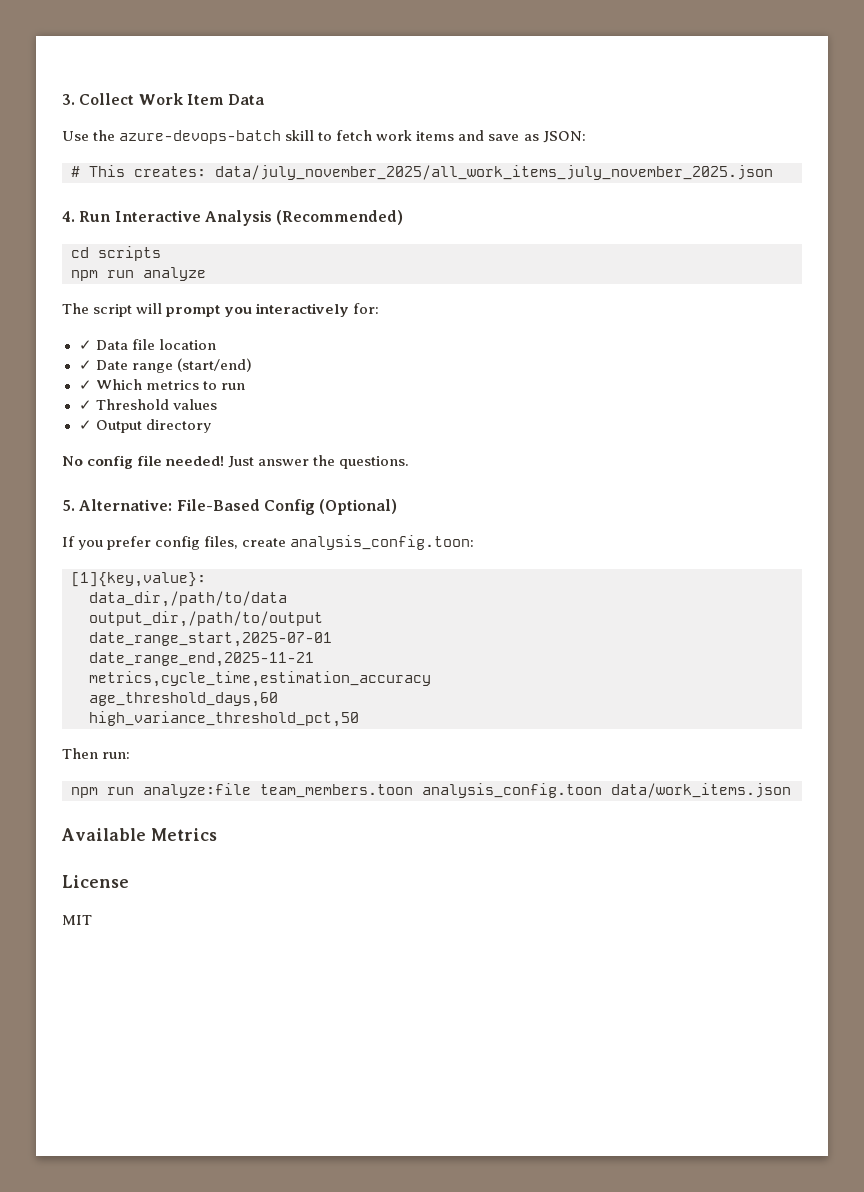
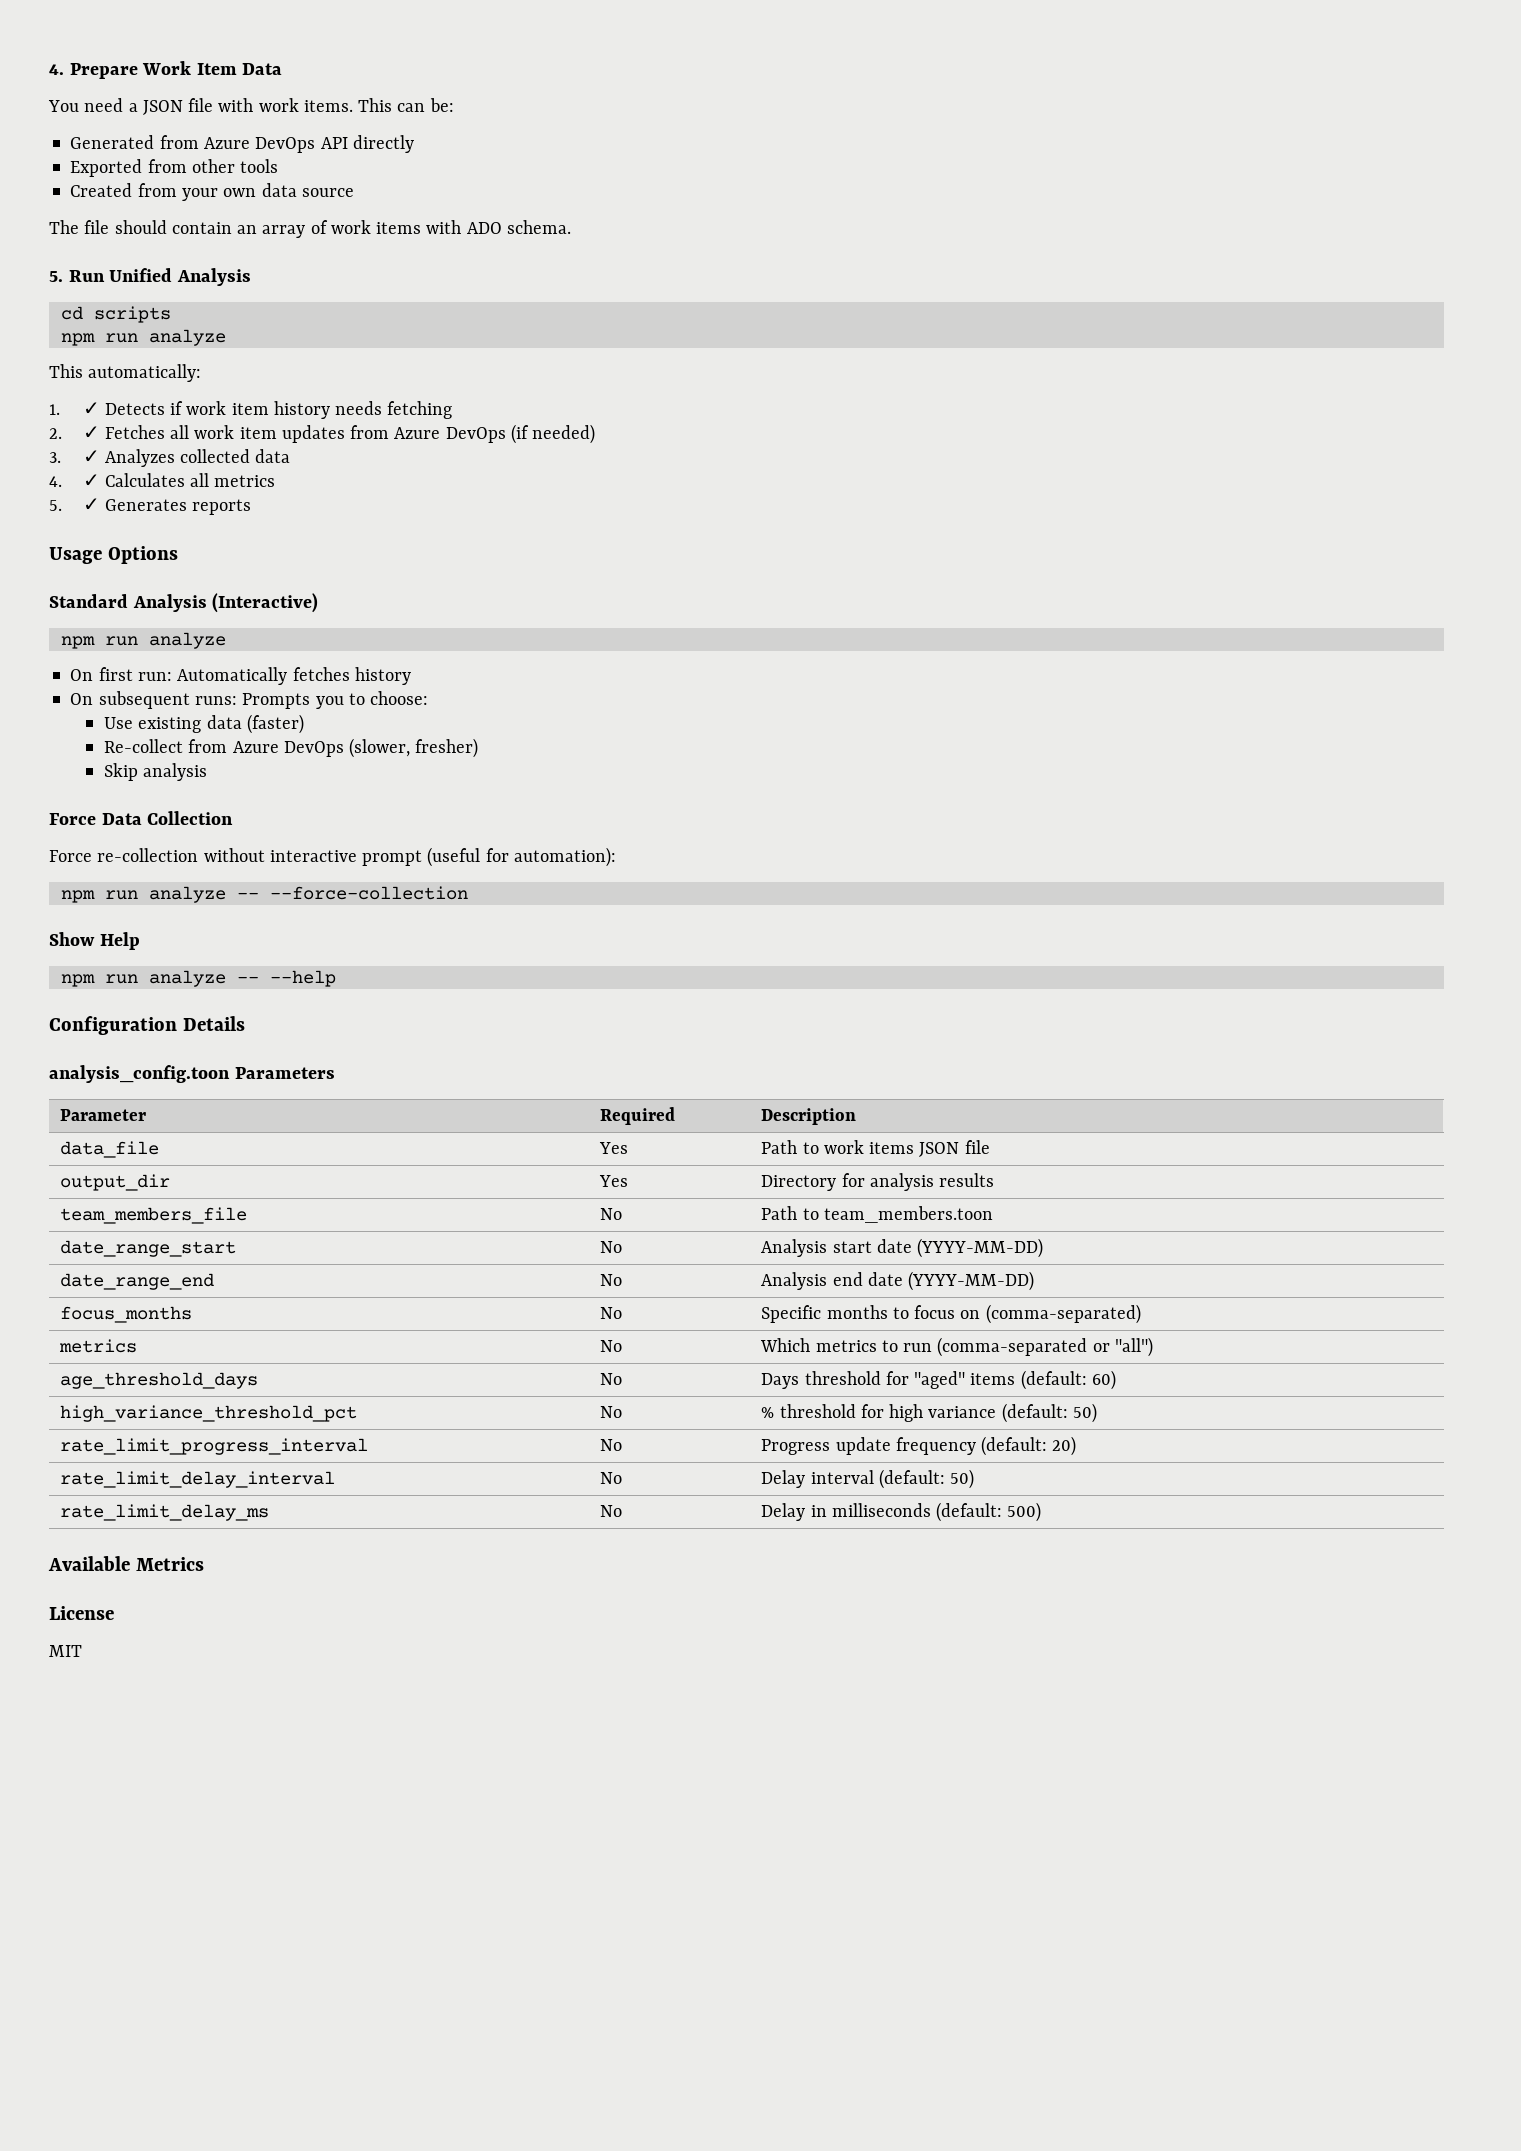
[62,93,135,105] 3. Collect -> [49,63,138,79] 4. Prepare
[62,130,586,144] [71,165,773,180] [62,210,404,226] Use the azure-devops-batch skill to fetch work items and save as JSON: // # This creates: data/july_november_2025/all_work_items_july_november_2025.json // 4. Run Interactive Analysis (Recommended) -> [48,98,454,115] [70,135,414,153] [70,159,279,177] [70,183,354,201] [49,220,571,238] [49,268,251,286] You need a JSON file with work items. This can be: // Generated from Azure DevOps API directly // Exported from other tools // Created from your own data source // The file should contain an array of work items with ADO schema. // 5. Run Unified Analysis
[62,303,380,317] [78,339,216,350] [78,358,252,373] [78,379,245,390] [78,399,217,410] [78,419,211,433] [62,455,410,469] [62,499,398,515] [62,535,475,550] [71,572,206,587] [89,591,287,607] [89,611,323,627] [89,632,332,647] [89,652,314,667] [89,671,431,687] [89,692,278,707] [89,711,359,727] [62,748,131,759] [71,783,791,798] The script will prompt you interactively for: // ✓ Data file location // ✓ Date range (start/end) // ✓ Which metrics to run // ✓ Threshold values // ✓ Output directory // No config file needed! Just answer the questions. // 5. Alternative: File-Based Config (Optional) // If you prefer config files, create analysis_config.toon: // [1]{key,value}: // data_dir,/path/to/data // output_dir,/path/to/output // date_range_start,2025-07-01 // date_range_end,2025-11-21 // metrics,cycle_time,estimation_accuracy // age_threshold_days,60 // high_variance_threshold_pct,50 // Then run: // npm run analyze:file team_members.toon analysis_config.toon data/work_items.json -> [49,364,202,382] [49,401,453,419] [49,424,596,444] [49,449,291,467] [49,473,276,487] [49,498,252,515] [49,546,178,564] [49,593,319,613] [60,632,226,649] [70,667,411,685] [70,691,429,709] [104,714,304,734] [104,738,479,758] [104,763,208,781] [49,811,234,825] [49,847,616,867] [60,886,468,903] [49,932,140,950] [60,970,336,987] [49,1016,245,1035] [49,1065,335,1083] [60,1109,147,1121] [600,1107,676,1125] [761,1108,857,1125] [60,1141,160,1158] [599,1142,629,1154] [761,1140,990,1157] [60,1174,171,1191] [599,1175,629,1187] [761,1173,995,1191] [60,1207,248,1224] [600,1208,623,1220] [761,1206,993,1223] [60,1240,237,1257] [600,1241,623,1253] [761,1238,1044,1258] [60,1273,215,1290] [600,1274,623,1286] [761,1271,1035,1291] [60,1306,193,1323] [600,1307,623,1319] [761,1304,1141,1324] [59,1339,138,1353] [600,1340,623,1352] [760,1337,1153,1357] [60,1372,259,1389] [600,1373,623,1385] [761,1370,1116,1390] [60,1405,358,1422] [600,1406,623,1418] [761,1403,1097,1423] [60,1438,369,1455] [600,1439,623,1451] [761,1436,1077,1456] [60,1471,336,1488] [600,1472,623,1484] [761,1469,975,1489] [60,1504,270,1521] [600,1505,623,1517] [761,1502,1042,1522] This automatically: // 1. ✓ Detects if work item history needs fetching // 2. ✓ Fetches all work item updates from Azure DevOps (if needed) // 3. ✓ Analyzes collected data // 4. ✓ Calculates all metrics // 5. ✓ Generates reports // Usage Options // Standard Analysis (Interactive) // npm run analyze // On first run: Automatically fetches history // On subsequent runs: Prompts you to choose: // Use existing data (faster) // Re-collect from Azure DevOps (slower, fresher) // Skip analysis // Force Data Collection // Force re-collection without interactive prompt (useful for automation): // npm run analyze -- --force-collection // Show Help // npm run analyze -- --help // Configuration Details // analysis_config.toon Parameters // Parameter | Required | Description // data_file | Yes | Path to work items JSON file // output_dir | Yes | Directory for analysis results // team_members_file | No | Path to team_members.toon // date_range_start | No | Analysis start date (YYYY-MM-DD) // date_range_end | No | Analysis end date (YYYY-MM-DD) // focus_months | No | Specific months to focus on (comma-separated) // metrics | No | Which metrics to run (comma-separated or "all") // age_threshold_days | No | Days threshold for "aged" items (default: 60) // high_variance_threshold_pct | No | % threshold for high variance (default: 50) // rate_limit_progress_interval | No | Progress update frequency (default: 20) // rate_limit_delay_interval | No | Delay interval (default: 50) // rate_limit_delay_ms | No | Delay in milliseconds (default: 500)

